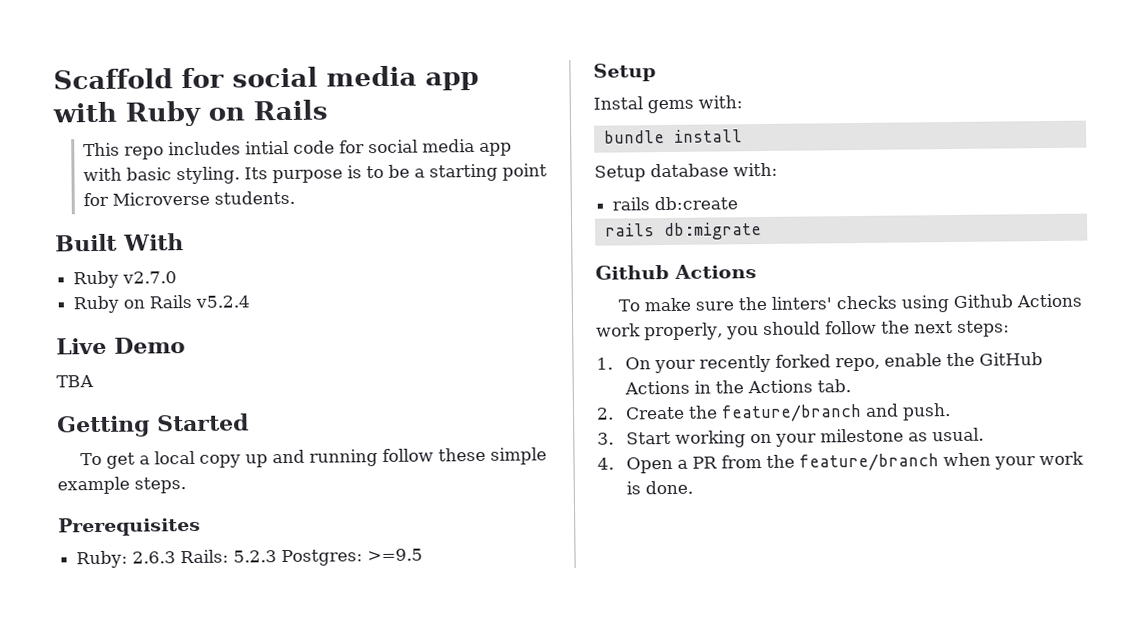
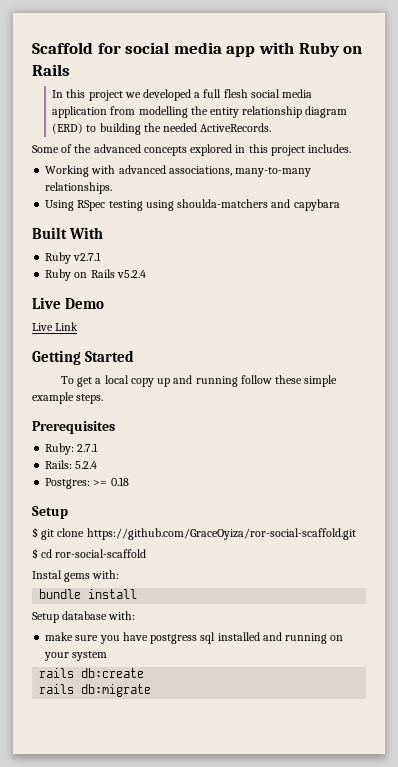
[82,139,512,160] [82,163,547,185] [82,190,295,207] This repo includes intial code for social media app with basic styling. Its purpose is to be a starting point for Microverse students. -> [52,89,313,101] [52,106,348,118] [52,123,272,135] [32,144,352,156] [45,165,312,177] [45,182,113,194] [45,199,340,211] In this project we developed a full flesh social media application from modelling the entity relationship diagram (ERD) to building the needed ActiveRecords. // Some of the advanced concepts explored in this project includes. // Working with advanced associations, many-to-many relationships. // Using RSpec testing using shoulda-matchers and capybara
[122,271,178,284] v2.7.0 -> [73,252,102,261] v2.7.1
[56,375,94,388] TBA -> [32,322,79,331] Live Link
[132,548,424,567] [593,63,656,82] 2.6.3 Rails: 5.2.3 Postgres: >=9.5 // Setup -> [77,443,99,452] [45,460,98,469] [45,477,129,489] [32,506,68,519] [32,527,356,540] [32,548,147,559] 2.7.1 // Rails: 5.2.4 // Postgres: >= 0.18 // Setup // $ git clone https://github.com/GraceOyiza/ror-social-scaffold.git // $ cd ror-social-scaffold
[612,196,739,211] [604,222,762,241] [595,264,757,280] [618,293,1083,313] [596,320,1010,341] [596,352,1043,374] [623,379,851,395] [596,403,951,423] [597,427,984,448] [597,451,1084,474] [625,480,693,495] rails db:create // rails db:migrate // Github Actions // To make sure the linters' checks using Github Actions work properly, you should follow the next steps: // 1. On your recently forked repo, enable the GitHub Actions in the Actions tab. // 2. Create the feature/branch and push. // 3. Start working on your milestone as usual. // 4. Open a PR from the feature/branch when your work is done. -> [45,632,344,644] [44,651,108,661] [39,668,145,678] [39,684,152,697] make sure you have postgress sql installed and running on your system // rails db:create // rails db:migrate

